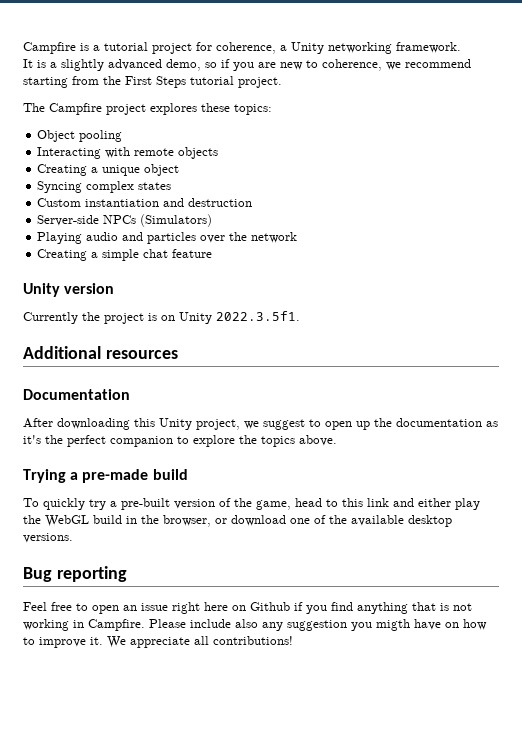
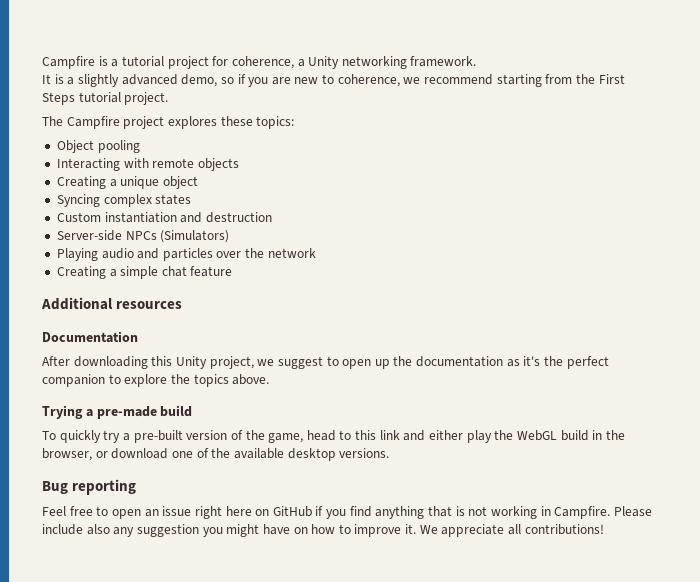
[23,283,115,297] [23,311,300,324] // Unity version // Currently the project is on Unity 2022.3.5f1. -> (233, 271) none
[250,602,290,611] Github -> [272,506,312,517] GitHub
[376,619,410,631] migth -> [226,524,260,537] might

